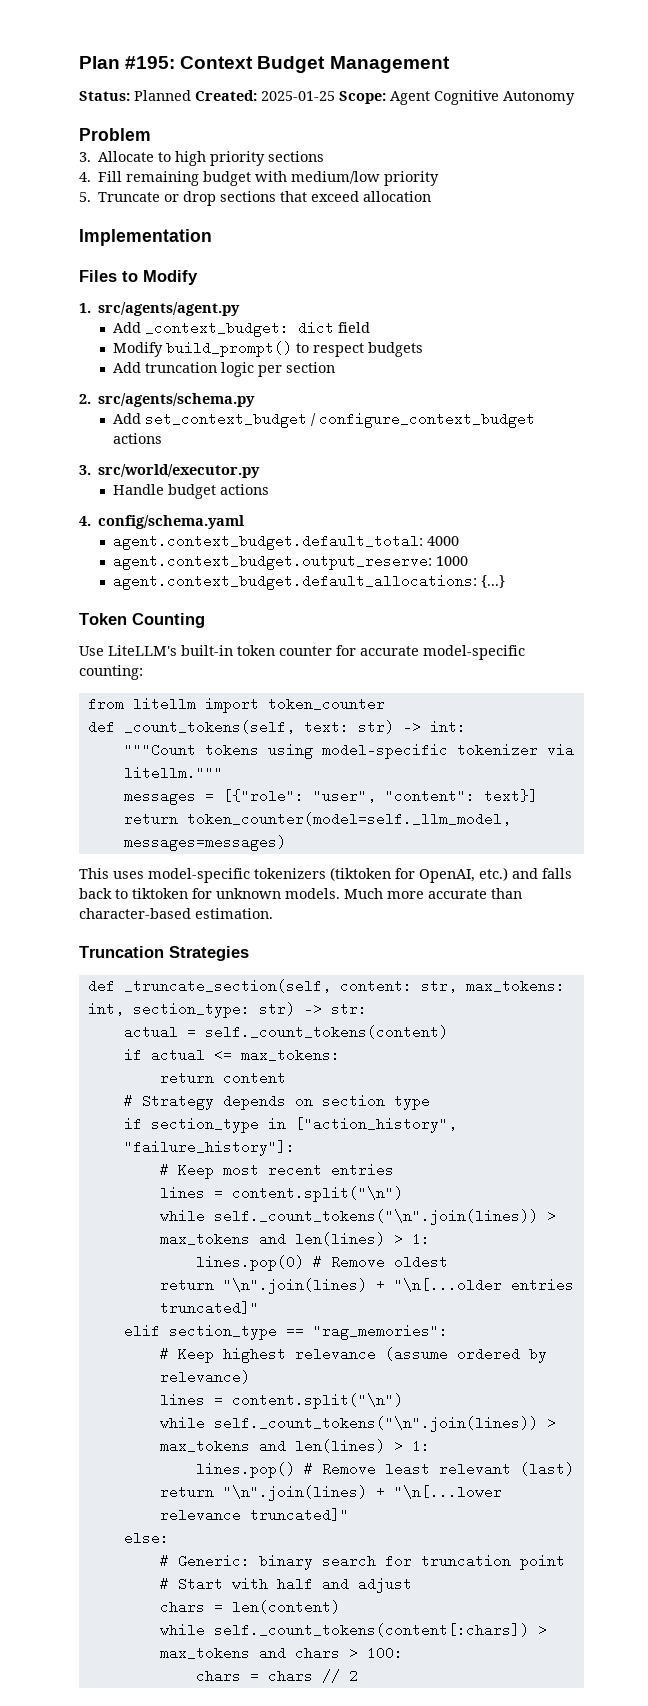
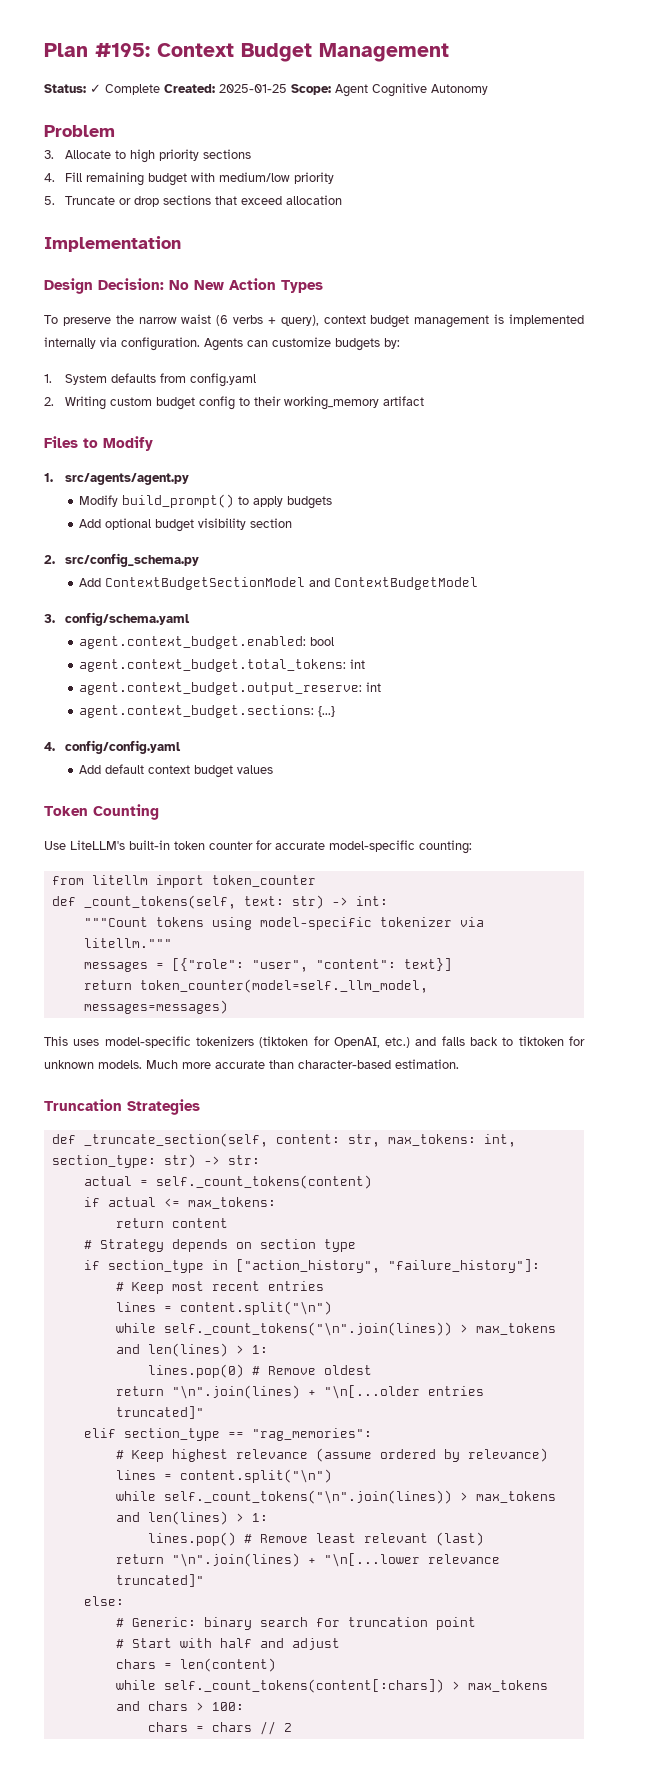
[134,90,191,101] Planned -> [90,84,160,95] ✓ Complete
(212, 237) none -> [44,278,323,294] [44,314,584,328] [44,337,400,351] [44,373,256,387] [44,396,424,410] // Design Decision: No New Action Types // To preserve the narrow waist (6 verbs + query), context budget management is implemented internally via configuration. Agents can customize budgets by: // 1. System defaults from config.yaml // 2. Writing custom budget config to their working_memory artifact
[113,321,371,337] // Add _context_budget: dict field -> (189, 479) none
[313,343,365,357] respect -> [253,496,284,507] apply
[145,362,283,377] truncation logic per -> [105,518,247,532] optional budget visibility
[98,393,256,407] [113,412,536,428] [113,433,163,444] [79,464,261,478] [113,484,270,499] [79,515,245,529] [113,534,460,550] src/agents/schema.py // Add set_context_budget / configure_context_budget actions // 3. src/world/executor.py // Handle budget actions // 4. config/schema.yaml // agent.context_budget.default_total: 4000 -> [64,553,199,567] [79,577,479,590] [44,612,190,626] [79,636,335,649] [79,659,366,672] src/config_schema.py // Add ContextBudgetSectionModel and ContextBudgetModel // 3. config/schema.yaml // agent.context_budget.enabled: bool // agent.context_budget.total_tokens: int
[436,556,469,566] [113,574,478,590] 1000 // agent.context_budget.default_allocations: -> [366,682,382,692] [79,705,315,718] int // agent.context_budget.sections:
(506, 581) none -> [44,740,181,754] [79,764,274,778] // 4. config/config.yaml // Add default context budget values

